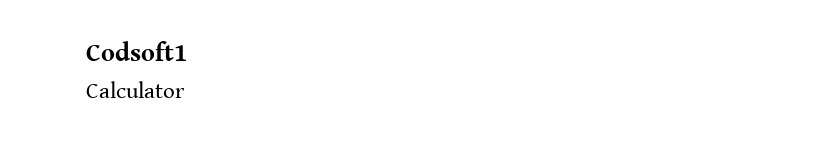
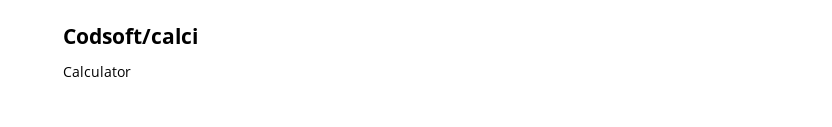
[86,41,187,61] Codsoft1 -> [63,28,198,44] Codsoft/calci

